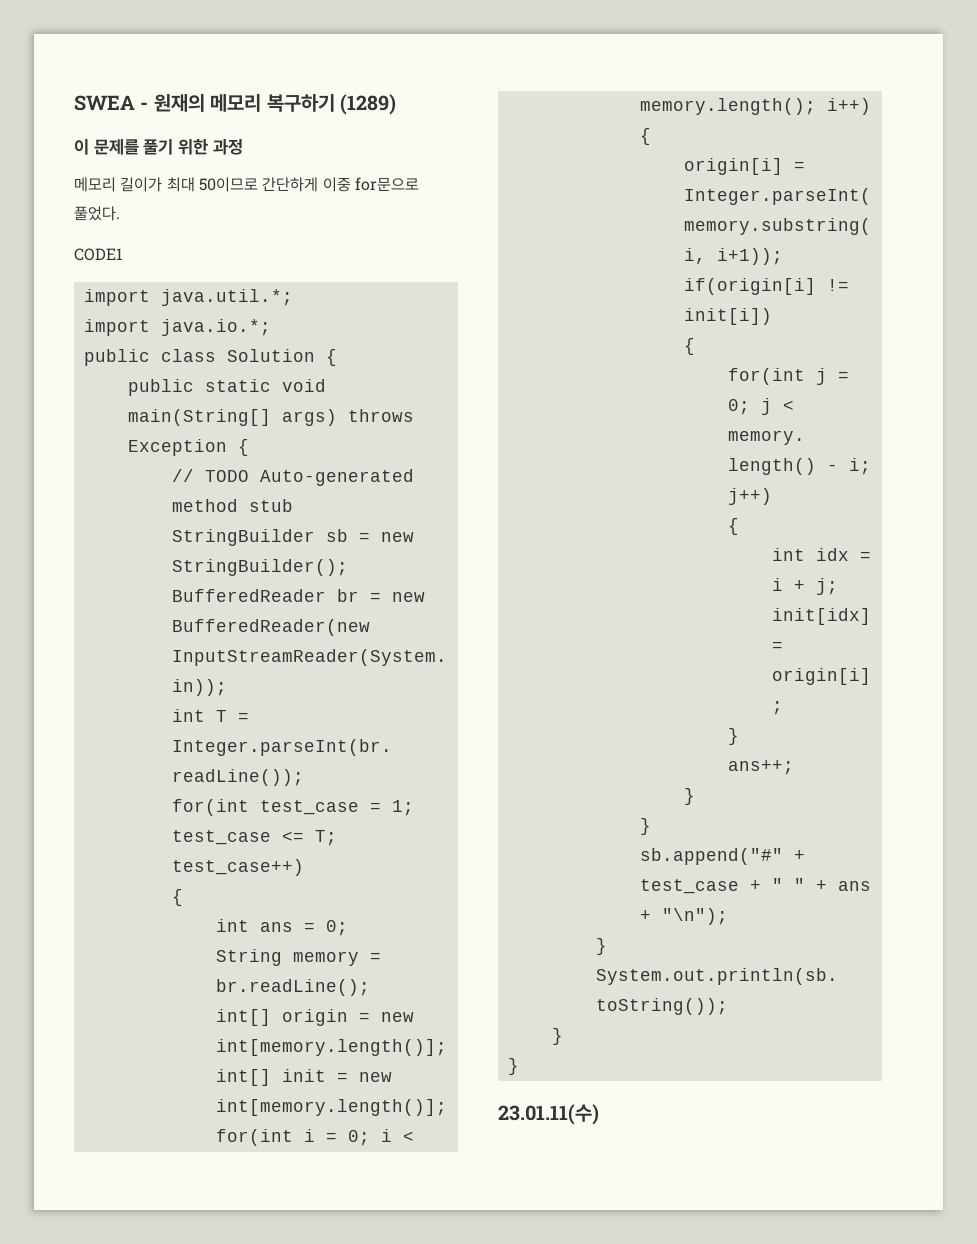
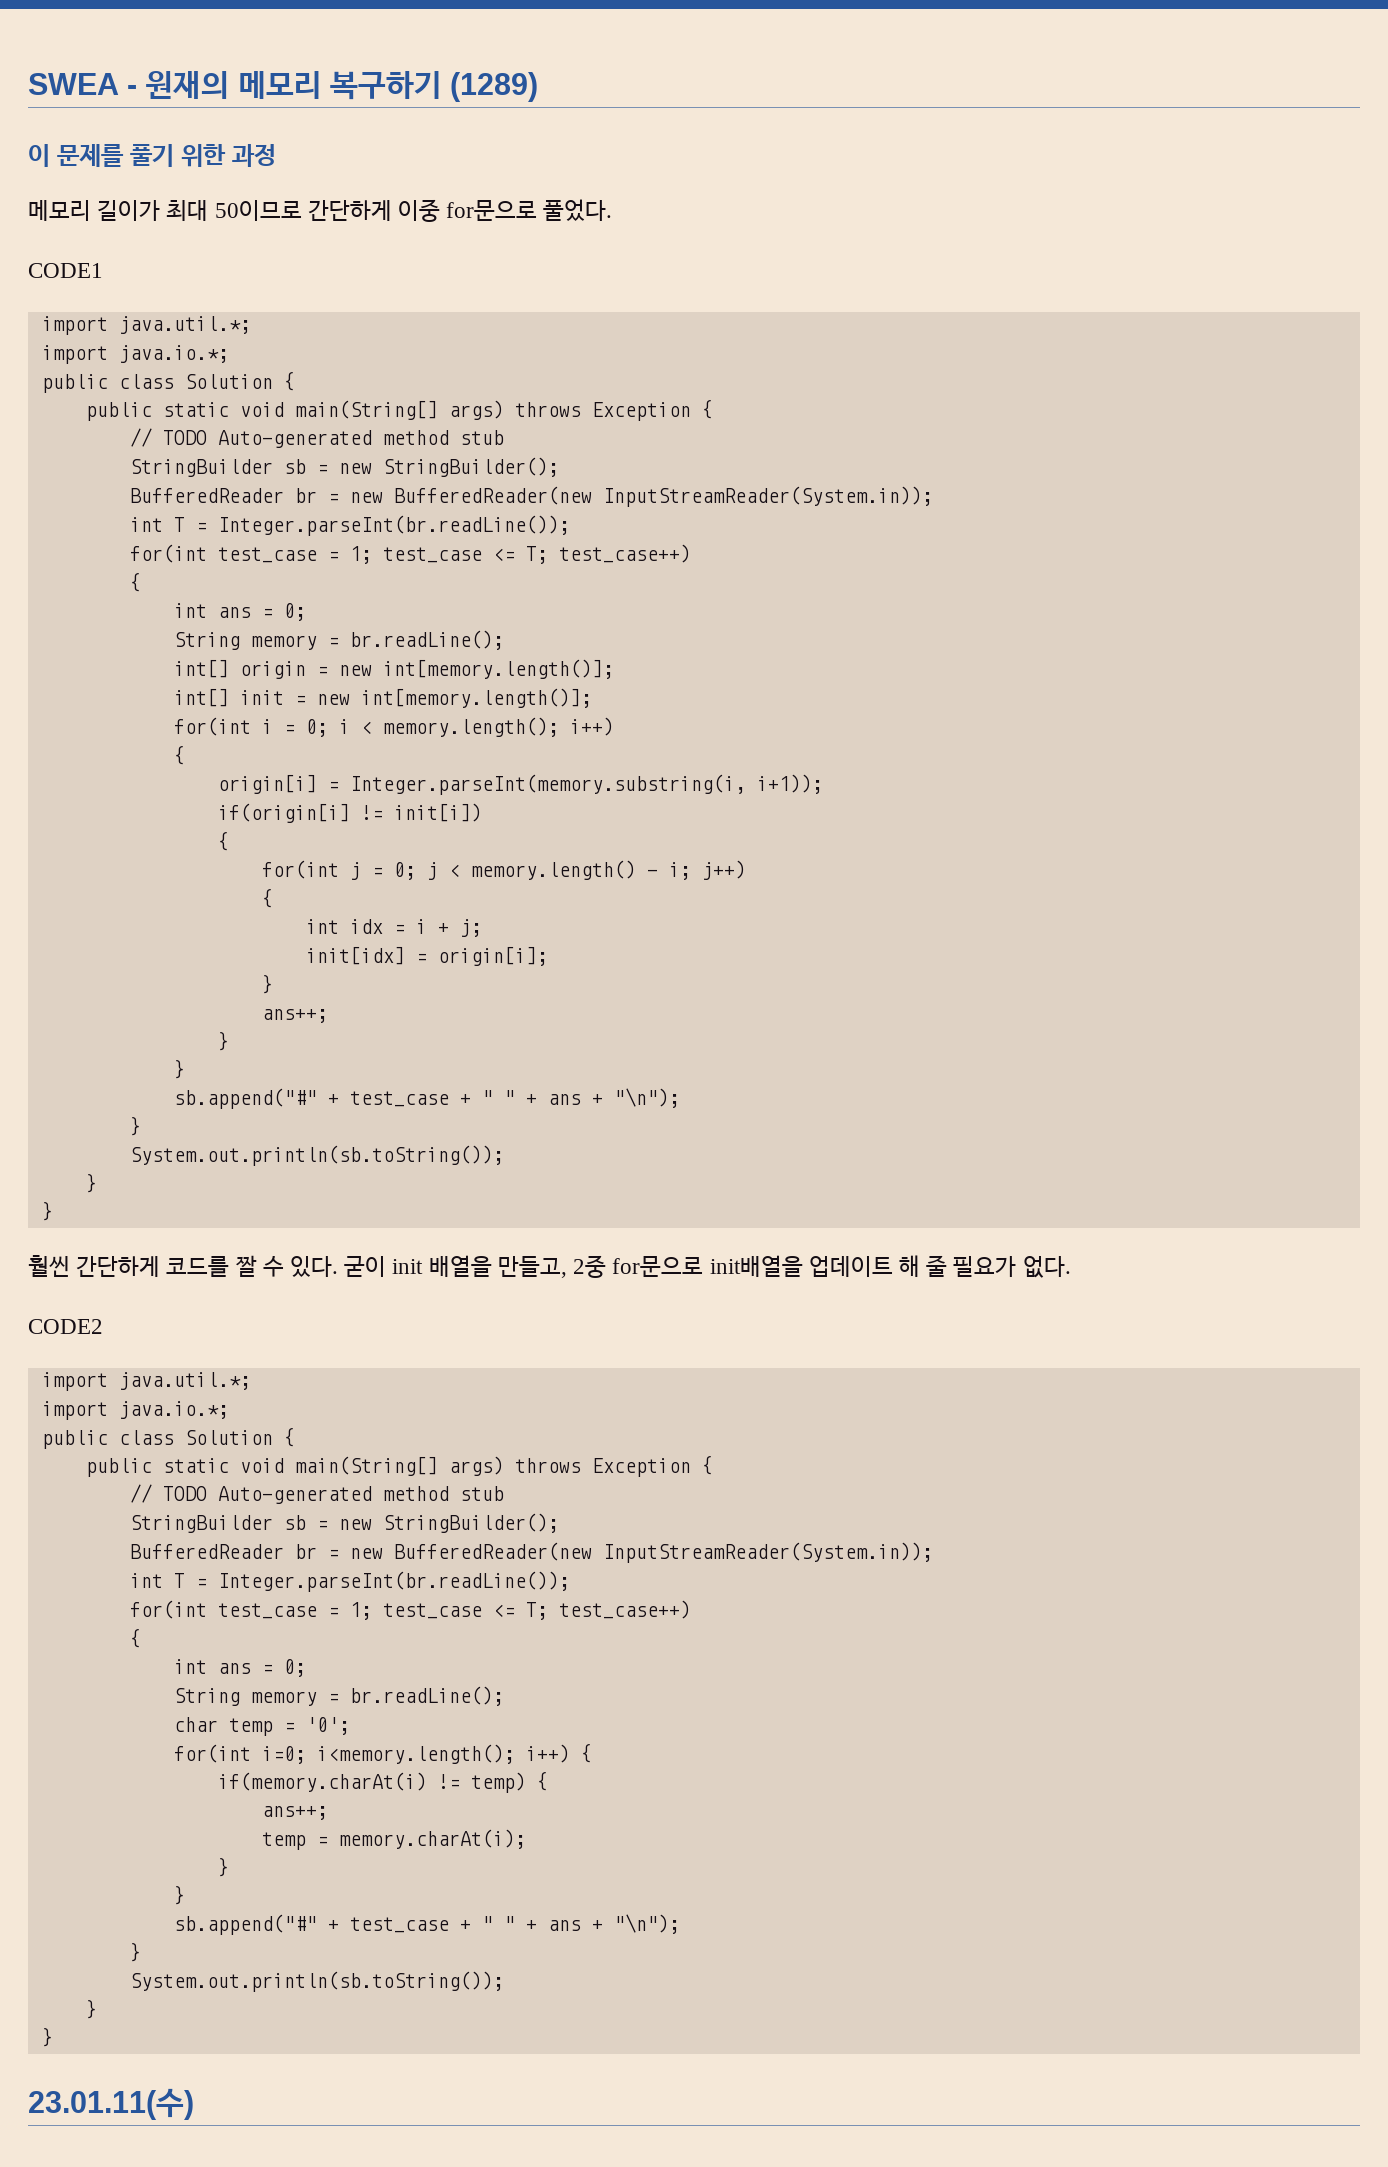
(519, 1066) none -> [28,1255,1071,1278] [28,1319,103,1334] [41,1372,251,1391] [41,1401,229,1420] [41,1427,295,1449] [85,1455,713,1477] [129,1484,504,1504] [129,1513,559,1533] [129,1542,933,1563] [129,1571,570,1592] [129,1600,691,1620] [129,1628,141,1648] [173,1659,306,1677] [173,1686,504,1706] [173,1717,350,1736] [173,1743,592,1764] [217,1771,548,1793] [261,1806,328,1820] [261,1829,526,1850] [217,1857,229,1877] [173,1885,185,1905] [173,1914,680,1935] [129,1942,141,1962] [129,1971,504,1992] [85,1999,97,2019] [41,2027,53,2047] // 훨씬 간단하게 코드를 짤 수 있다. 굳이 init 배열을 만들고, 2중 for문으로 init배열을 업데이트 해 줄 필요가 없다. // CODE2 // import java.util.*; // import java.io.*; // public class Solution { // public static void main(String[] args) throws Exception { // // TODO Auto-generated method stub // StringBuilder sb = new StringBuilder(); // BufferedReader br = new BufferedReader(new InputStreamReader(System.in)); // int T = Integer.parseInt(br.readLine()); // for(int test_case = 1; test_case <= T; test_case++) // { // int ans = 0; // String memory = br.readLine(); // char temp = '0'; // for(int i=0; i<memory.length(); i++) { // if(memory.charAt(i) != temp) { // ans++; // temp = memory.charAt(i); // } // } // sb.append("#" + test_case + " " + ans + "\n"); // } // System.out.println(sb.toString()); // } // }

